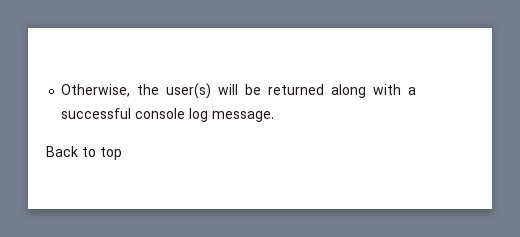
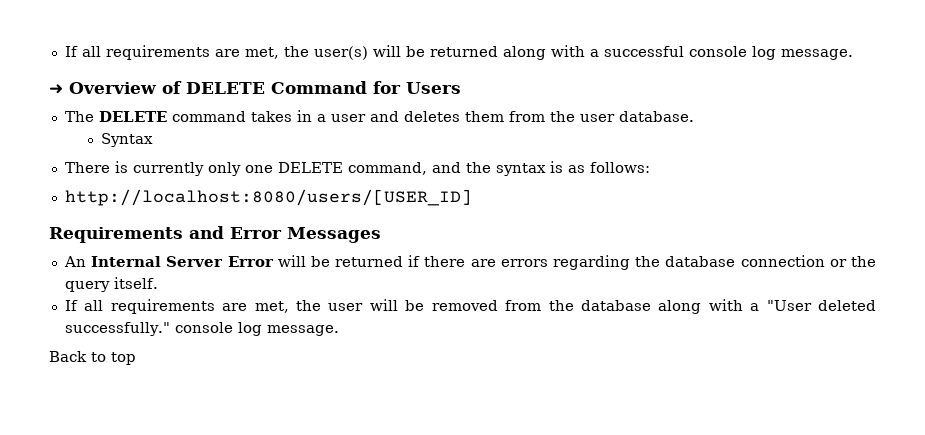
[61,84,131,97] Otherwise, -> [64,45,279,60] If all requirements are met,
(275, 116) none -> [49,81,461,94] [64,110,694,122] [100,133,153,147] [64,161,650,176] [64,189,472,206] [49,226,381,243] [63,255,876,270] [64,277,158,292] [64,299,876,314] [64,322,339,336] // ➜ Overview of DELETE Command for Users // The DELETE command takes in a user and deletes them from the user database. // Syntax // There is currently only one DELETE command, and the syntax is as follows: // http://localhost:8080/users/[USER_ID] // Requirements and Error Messages // An Internal Server Error will be returned if there are errors regarding the database connection or the query itself. // If all requirements are met, the user will be removed from the database along with a "User deleted successfully." console log message.

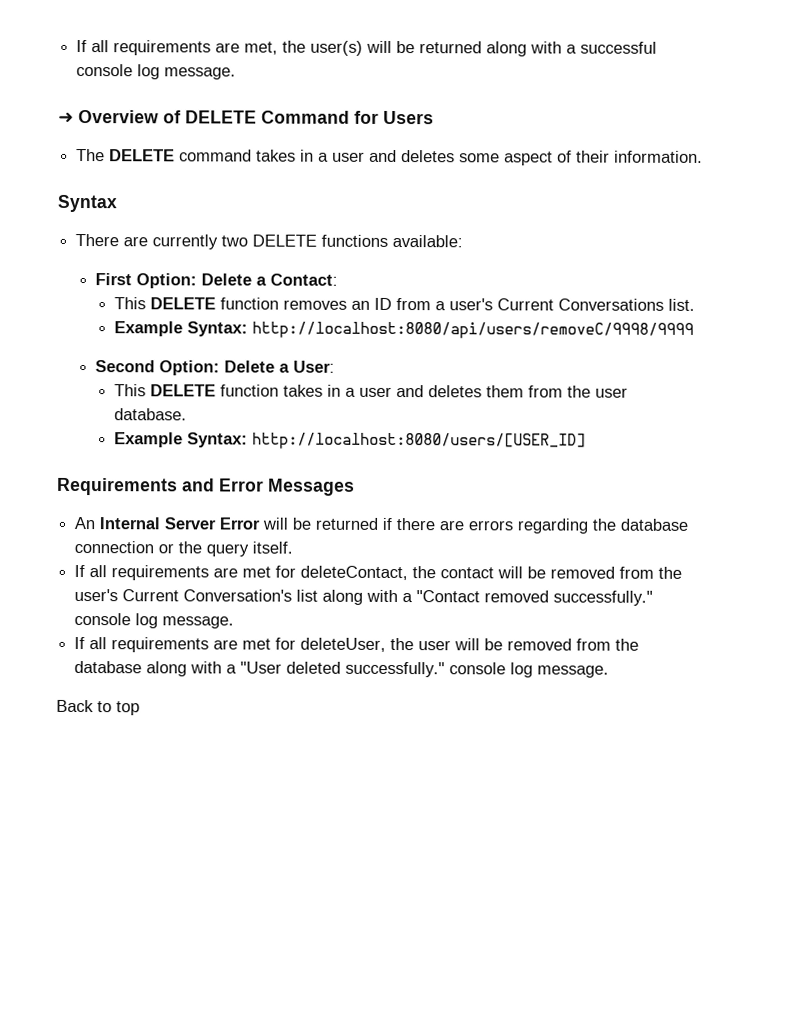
(460, 116) none -> [459,150,704,166] [57,194,117,213] [75,233,464,250] [94,273,338,289] [114,297,696,311] [114,321,695,339] [94,360,335,376] [114,384,483,398] some aspect of their information. // Syntax // There are currently two DELETE functions available: // First Option: Delete a Contact: // This DELETE function removes an ID from a user's Current Conversations list. // Example Syntax: http://localhost:8080/api/users/removeC/9998/9999 // Second Option: Delete a User: // This DELETE function takes in a user and deletes
[100,133,153,147] [64,161,650,176] Syntax // There is currently only one DELETE command, and the syntax is as follows: // -> [114,432,249,448] Example Syntax:
[254,301,289,313] met, -> [242,565,683,581] [74,588,654,606] [74,612,235,629] [74,636,387,653] met for deleteContact, the contact will be removed from the user's Current Conversation's list along with a "Contact removed successfully." console log message. // If all requirements are met for deleteUser,

